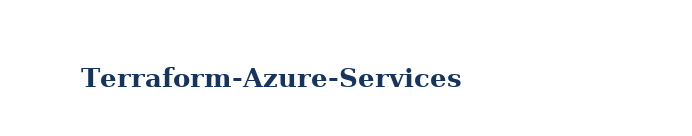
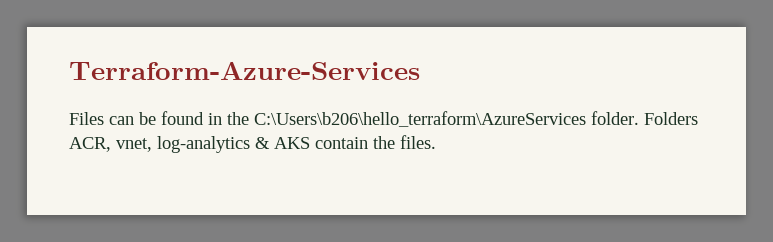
(462, 77) none -> [69,111,698,127] [69,135,436,153] // Files can be found in the C:\Users\b206\hello_terraform\AzureServices folder. Folders ACR, vnet, log-analytics & AKS contain the files.

